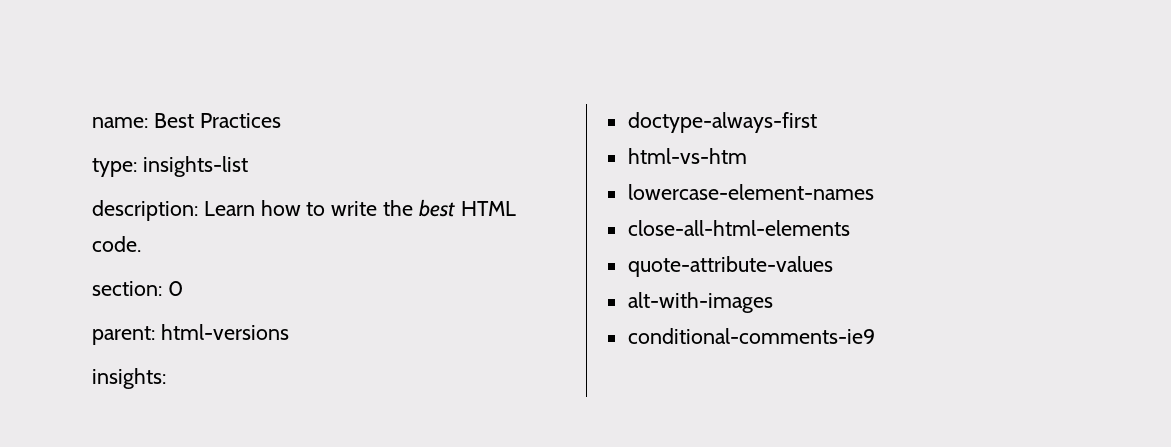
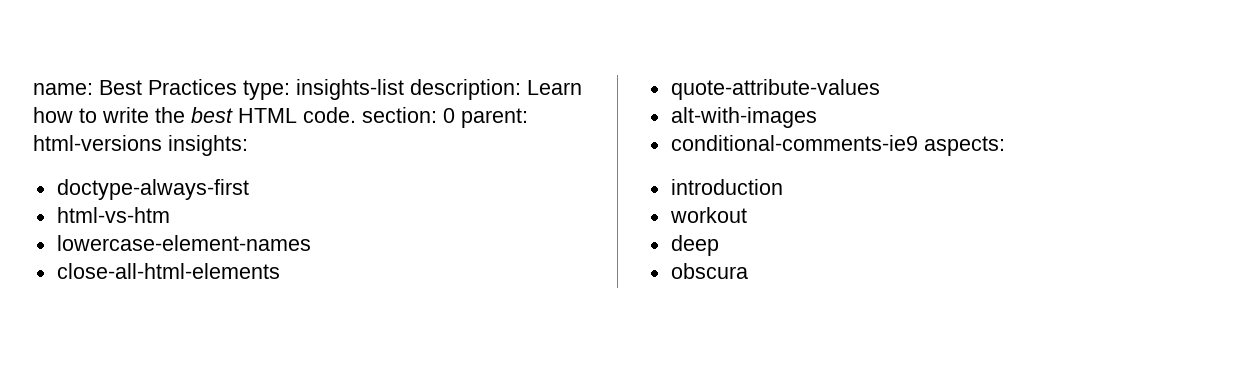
(281, 120) // -> (237, 87) none
(248, 166) // -> (404, 89) none
(141, 244) // -> (356, 115) none
(183, 288) // -> (455, 115) none
(289, 332) // -> (162, 143) none
(875, 336) none -> [923,136,1005,156] [670,179,783,195] [669,207,747,223] [670,235,719,256] [670,263,748,279] aspects: // introduction // workout // deep // obscura

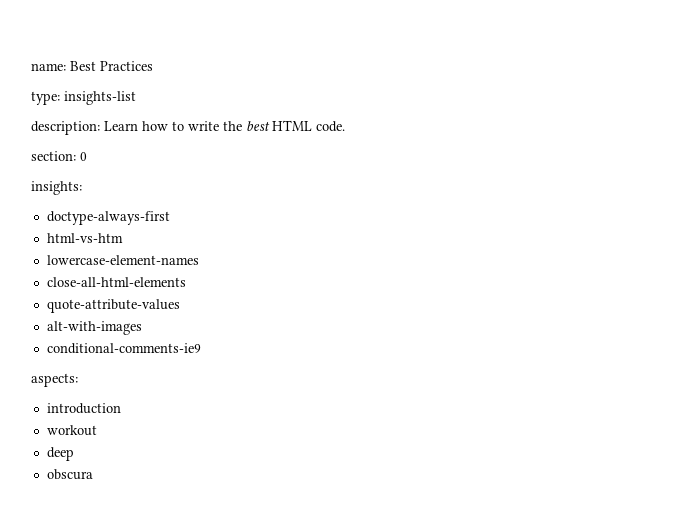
(237, 87) none -> (153, 66) //
(404, 89) none -> (136, 98) //
(356, 115) none -> (345, 126) //
[461,108,528,128] [33,135,162,151] parent: html-versions -> (87, 156) //
(918, 143) none -> (201, 348) //

